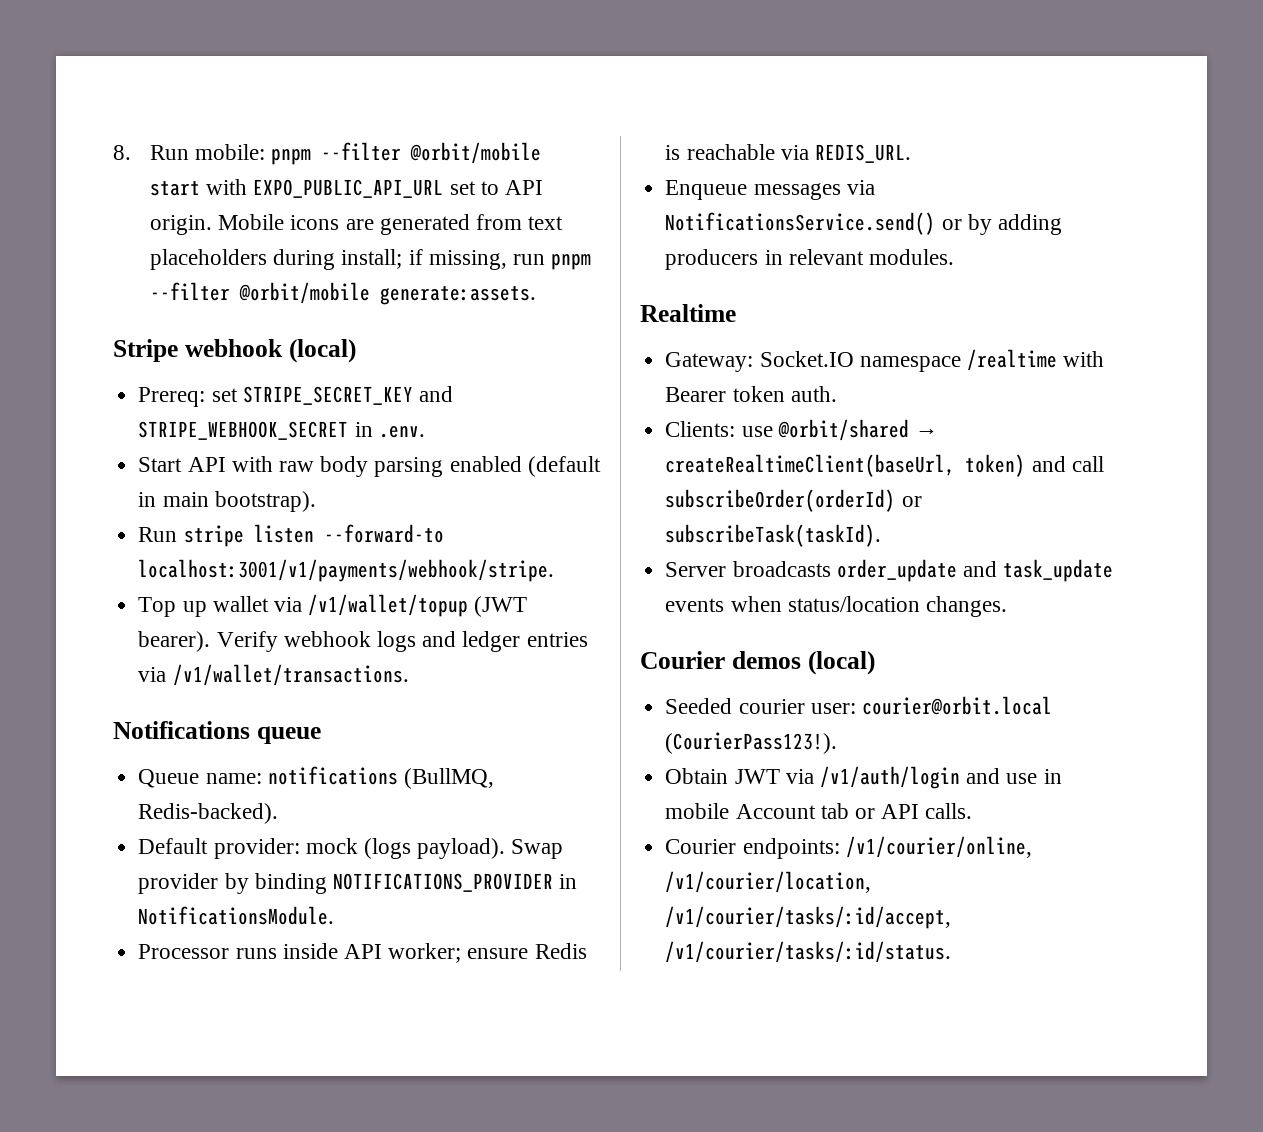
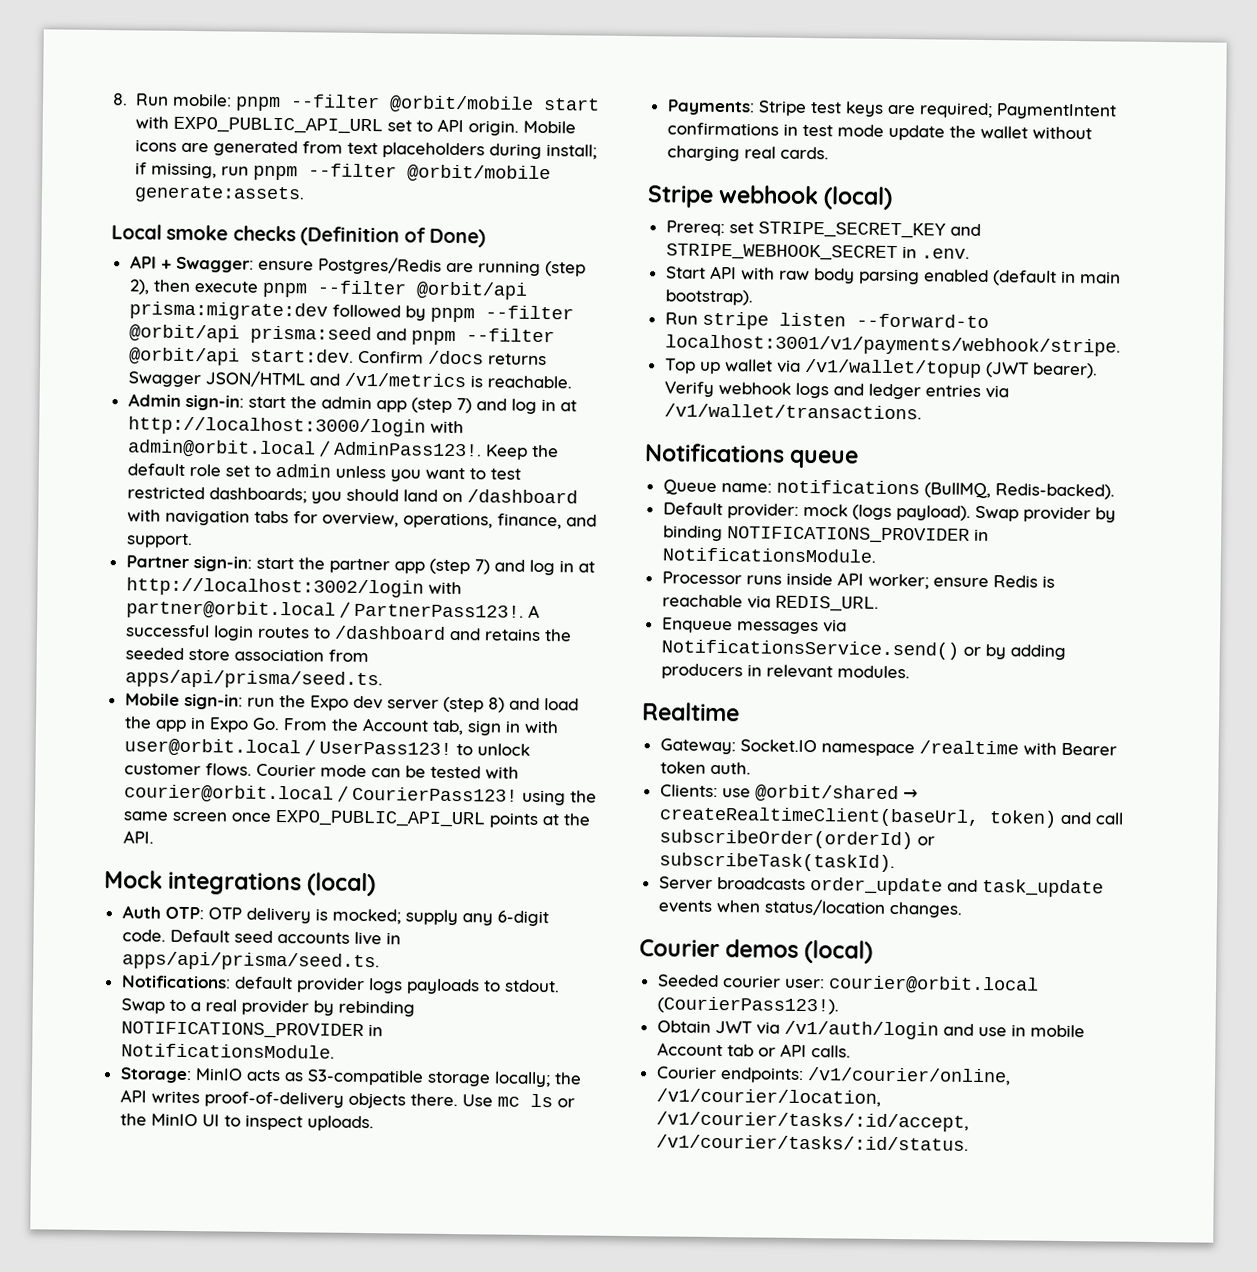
(537, 295) none -> [111,224,487,248] [129,255,586,277] [128,279,528,300] [128,301,574,323] [128,324,555,346] [128,347,547,366] [127,370,572,389] [127,393,577,414] [127,416,464,437] [127,439,559,460] [126,463,521,482] [126,486,578,504] [126,509,597,530] [125,533,193,549] [125,555,595,576] [125,577,462,598] [125,600,540,620] [124,624,572,642] [124,647,369,663] [124,669,383,690] [124,693,579,713] [123,716,559,736] [123,738,530,758] [123,763,519,779] [123,784,597,806] [122,810,590,828] [122,830,154,844] [104,870,377,897] [121,905,549,927] [121,929,401,946] [121,951,380,972] [120,975,560,995] [120,998,415,1017] [120,1021,383,1040] [120,1043,335,1059] [119,1067,582,1088] [119,1089,575,1109] [119,1113,374,1132] [666,99,1117,120] [666,122,1092,141] [666,145,829,162] // Local smoke checks (Definition of Done) // API + Swagger: ensure Postgres/Redis are running (step 2), then execute pnpm --filter @orbit/api prisma:migrate:dev followed by pnpm --filter @orbit/api prisma:seed and pnpm --filter @orbit/api start:dev. Confirm /docs returns Swagger JSON/HTML and /v1/metrics is reachable. // Admin sign-in: start the admin app (step 7) and log in at http://localhost:3000/login with admin@orbit.local / AdminPass123!. Keep the default role set to admin unless you want to test restricted dashboards; you should land on /dashboard with navigation tabs for overview, operations, finance, and support. // Partner sign-in: start the partner app (step 7) and log in at http://localhost:3002/login with partner@orbit.local / PartnerPass123!. A successful login routes to /dashboard and retains the seeded store association from apps/api/prisma/seed.ts. // Mobile sign-in: run the Expo dev server (step 8) and load the app in Expo Go. From the Account tab, sign in with user@orbit.local / UserPass123! to unlock customer flows. Courier mode can be tested with courier@orbit.local / CourierPass123! using the same screen once EXPO_PUBLIC_API_URL points at the API. // Mock integrations (local) // Auth OTP: OTP delivery is mocked; supply any 6-digit code. Default seed accounts live in apps/api/prisma/seed.ts. // Notifications: default provider logs payloads to stdout. Swap to a real provider by rebinding NOTIFICATIONS_PROVIDER in NotificationsModule. // Storage: MinIO acts as S3-compatible storage locally; the API writes proof-of-delivery objects there. Use mc ls or the MinIO UI to inspect uploads. // Payments: Stripe test keys are required; PaymentIntent confirmations in test mode update the wallet without charging real cards.

